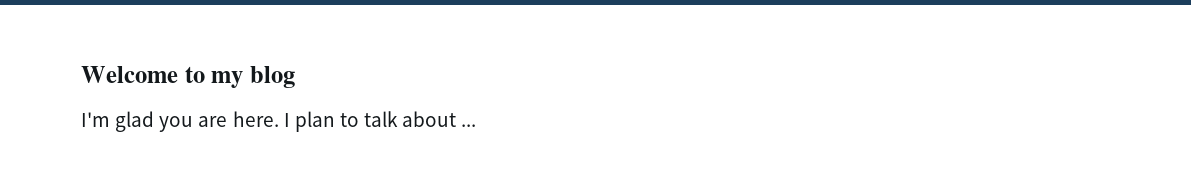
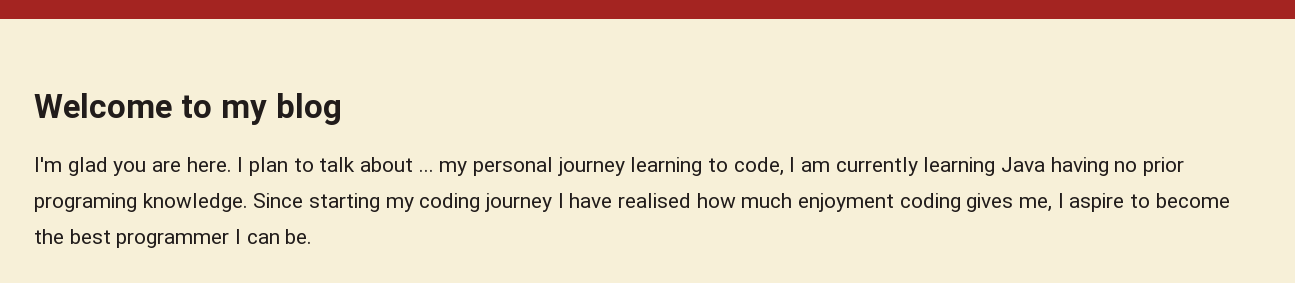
(477, 125) none -> [439,157,1185,176] [34,193,1230,212] [34,229,313,248] my personal journey learning to code, I am currently learning Java having no prior programing knowledge. Since starting my coding journey I have realised how much enjoyment coding gives me, I aspire to become the best programmer I can be.

